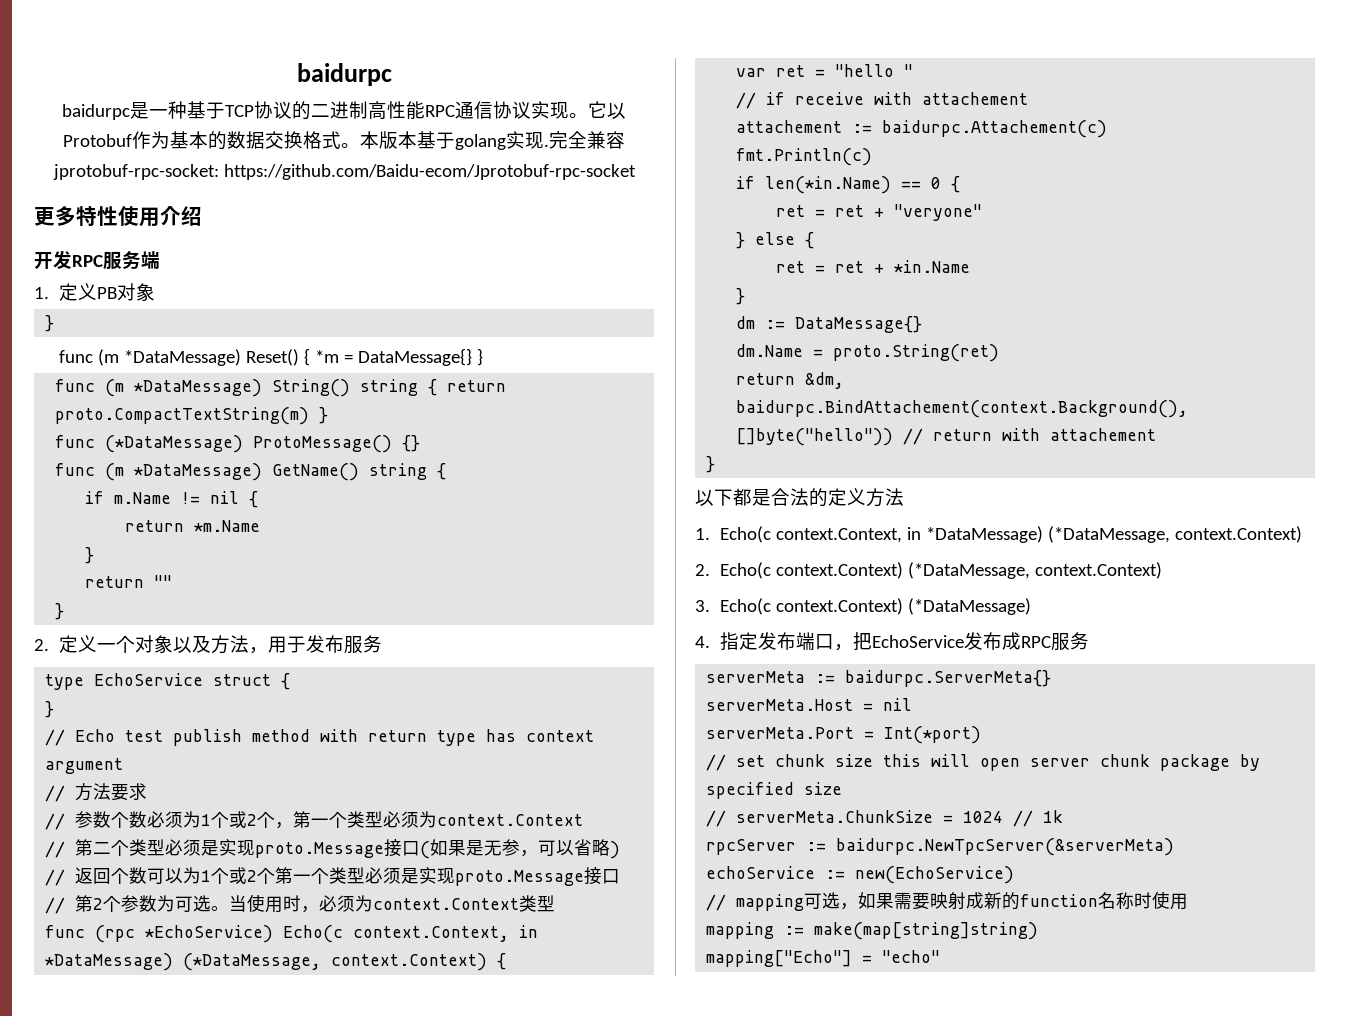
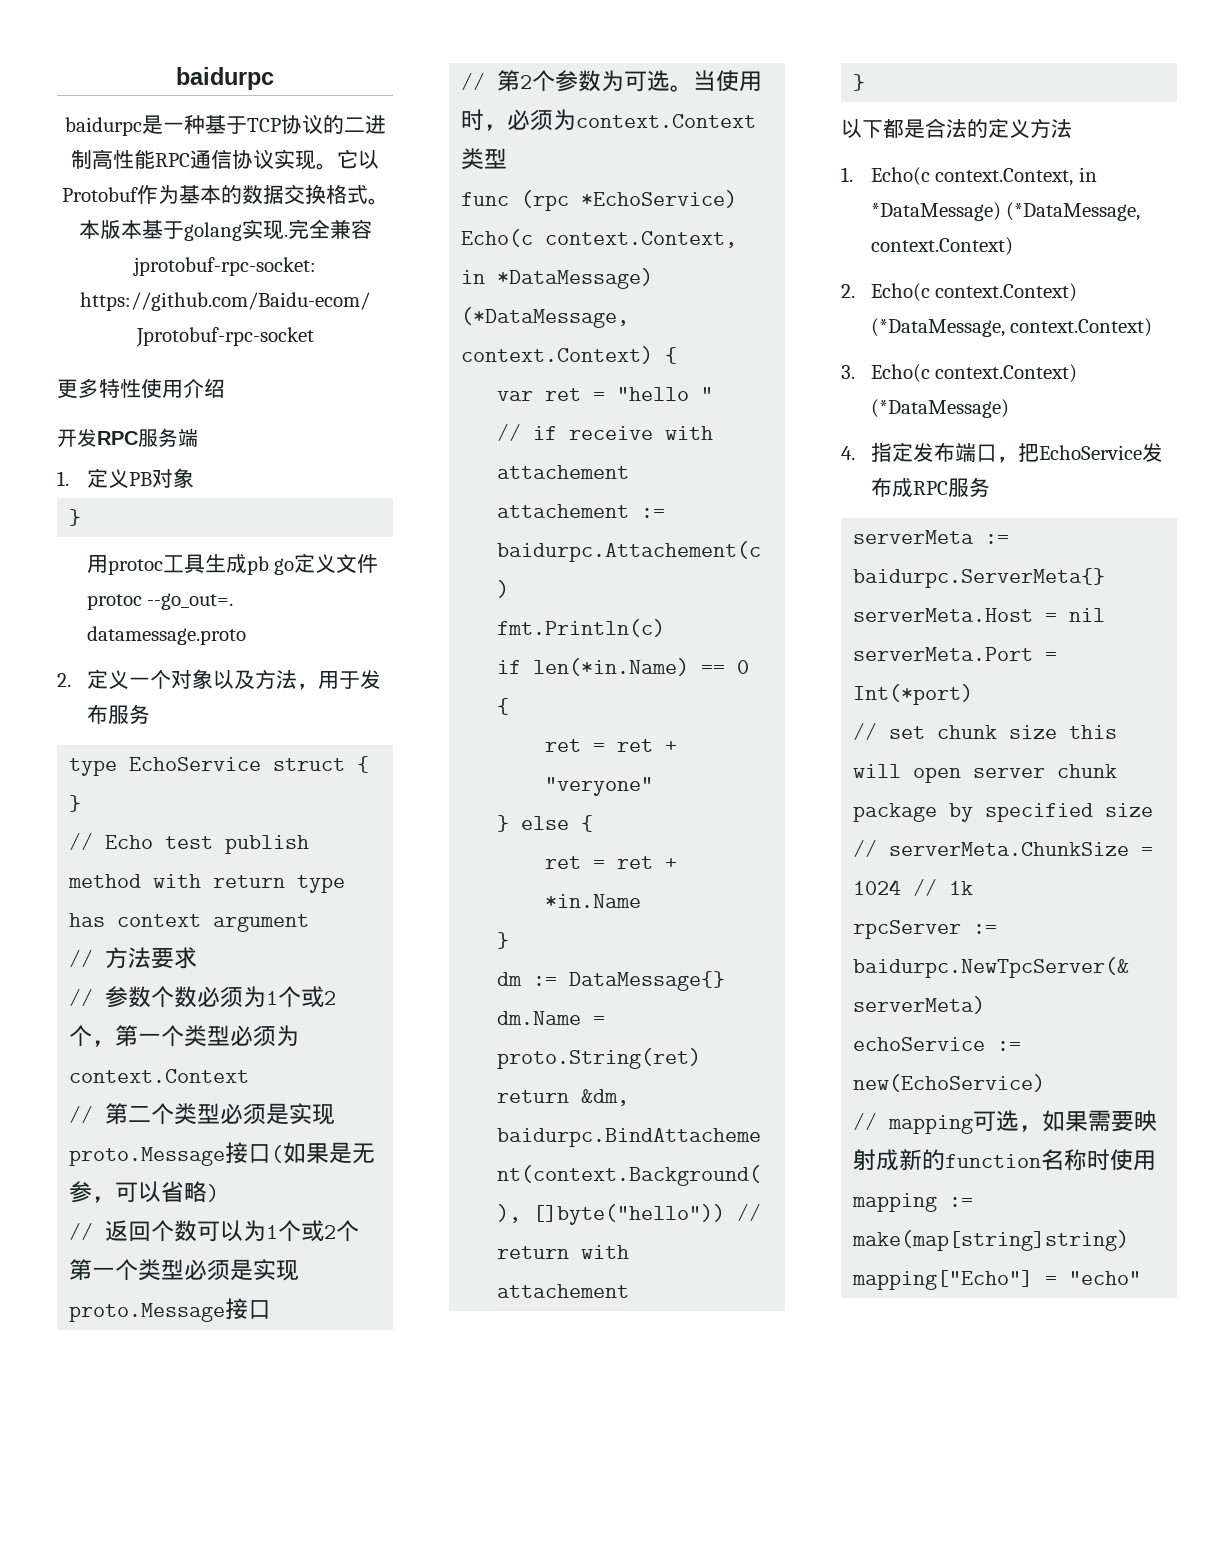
[59,348,484,366] [55,379,507,397] [55,407,329,425] [55,435,421,453] [55,463,447,481] [85,491,259,508] [125,520,261,532] [85,547,95,564] [85,575,173,588] [55,603,65,620] func (m *DataMessage) Reset() { *m = DataMessage{} } // func (m *DataMessage) String() string { return proto.CompactTextString(m) } // func (*DataMessage) ProtoMessage() {} // func (m *DataMessage) GetName() string { // if m.Name != nil { // return *m.Name // } // return "" // } -> [86,553,379,575] [86,593,234,610] [86,626,246,645] 用protoc工具生成pb go定义文件protoc --go_out=. datamessage.proto

